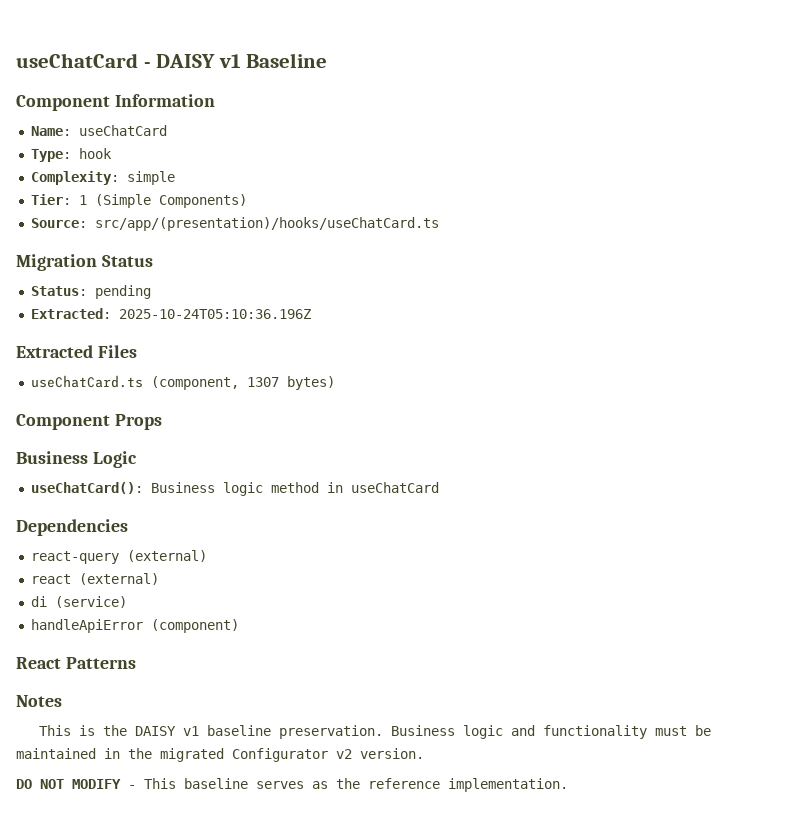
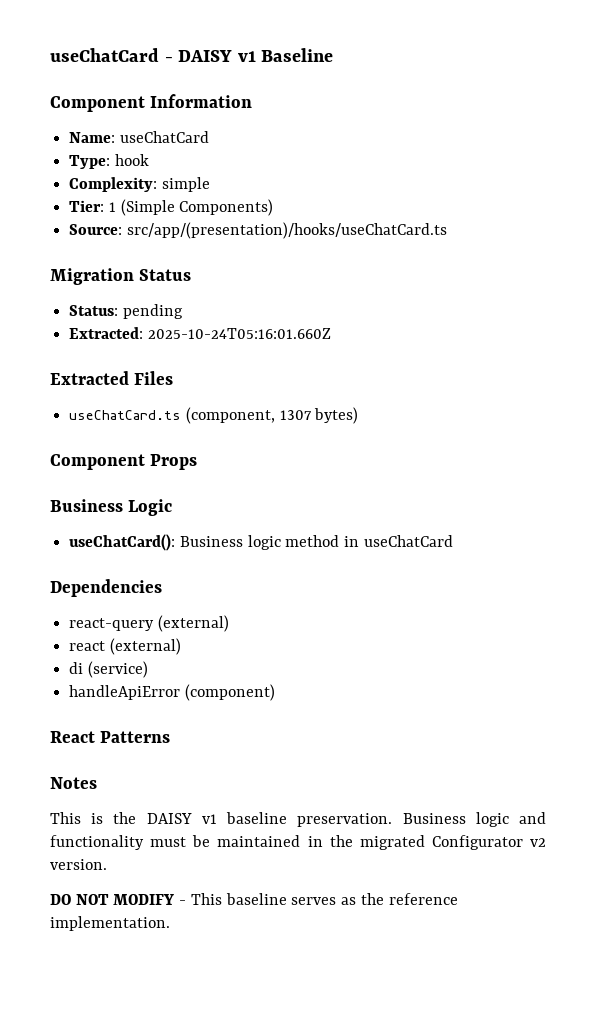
[118,309,311,319] 2025-10-24T05:10:36.196Z -> [147,328,331,339] 2025-10-24T05:16:01.660Z

